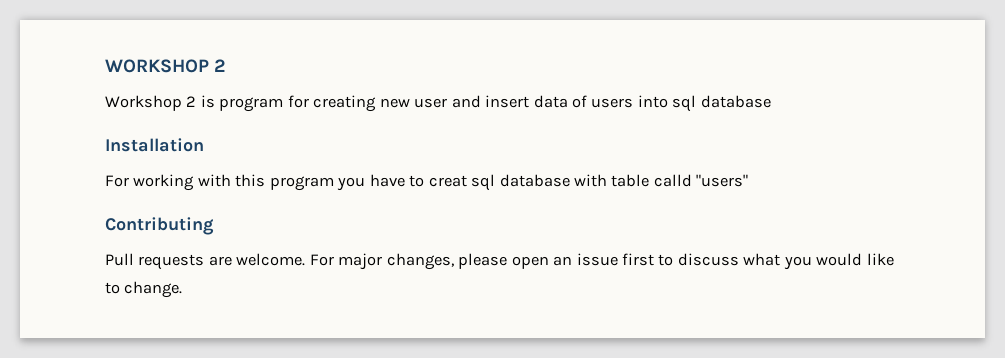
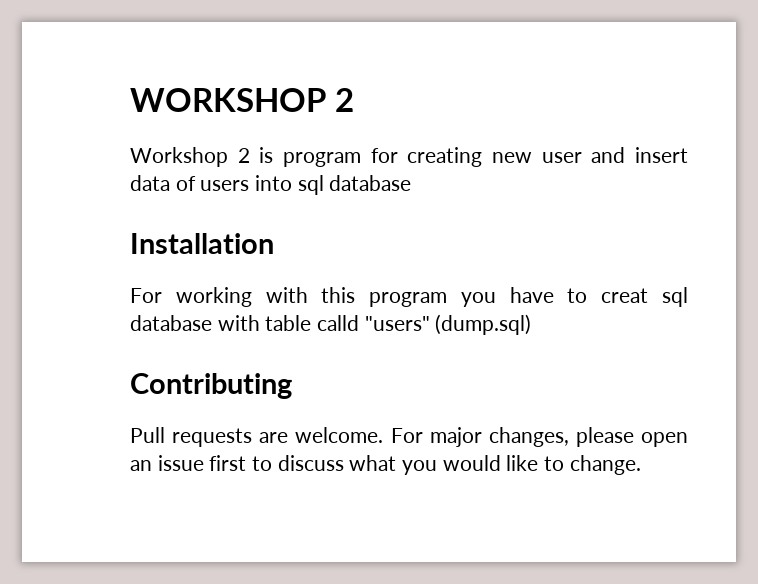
(749, 180) none -> [435,314,532,335] (dump.sql)

